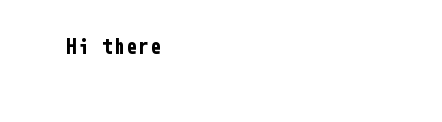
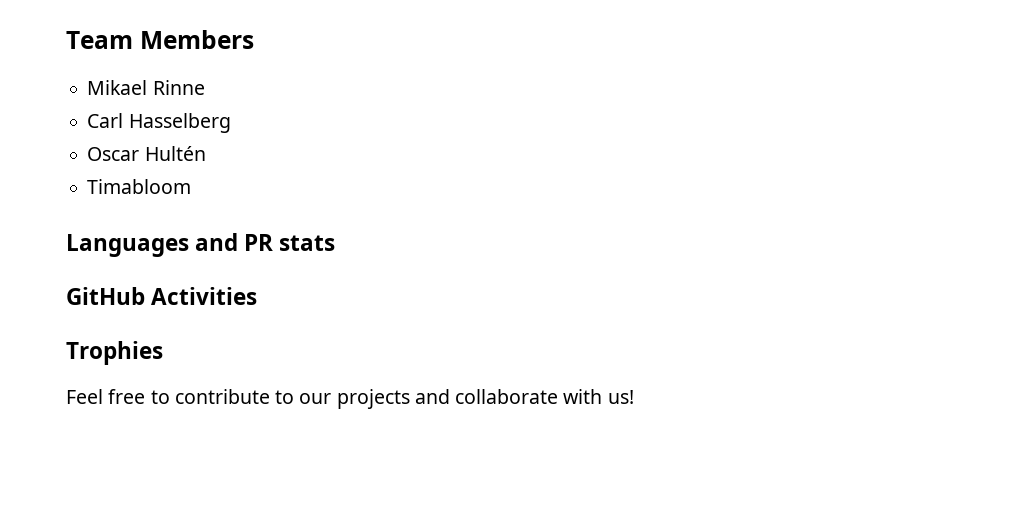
[65,38,161,54] Hi there -> [66,30,254,49] [87,80,205,95] [87,113,231,133] [87,146,206,161] [87,179,192,194] [66,233,336,257] [66,287,258,305] [66,341,163,365] [66,389,634,409] Team Members // Mikael Rinne // Carl Hasselberg // Oscar Hultén // Timabloom // Languages and PR stats // GitHub Activities // Trophies // Feel free to contribute to our projects and collaborate with us!

